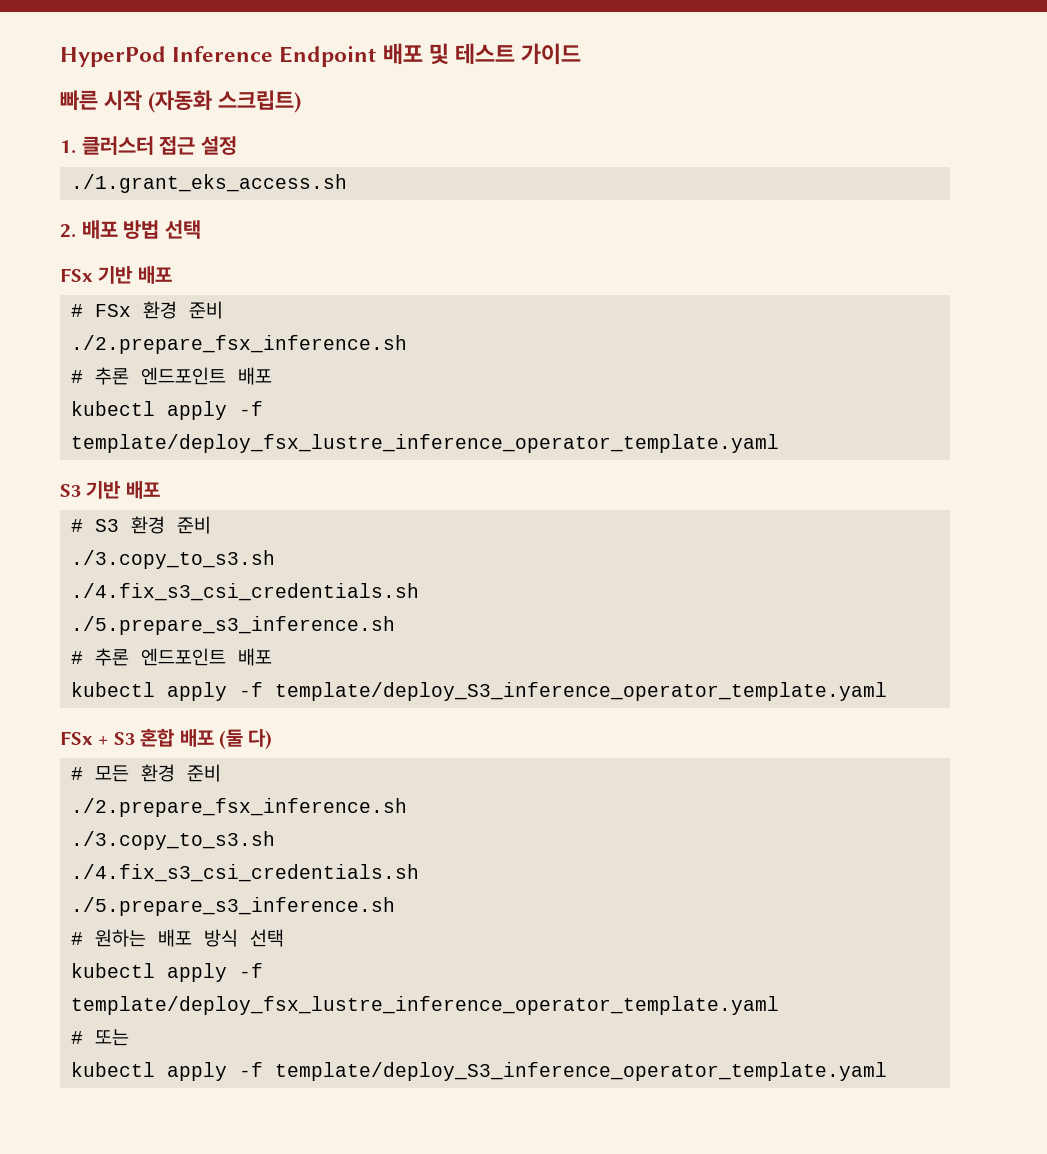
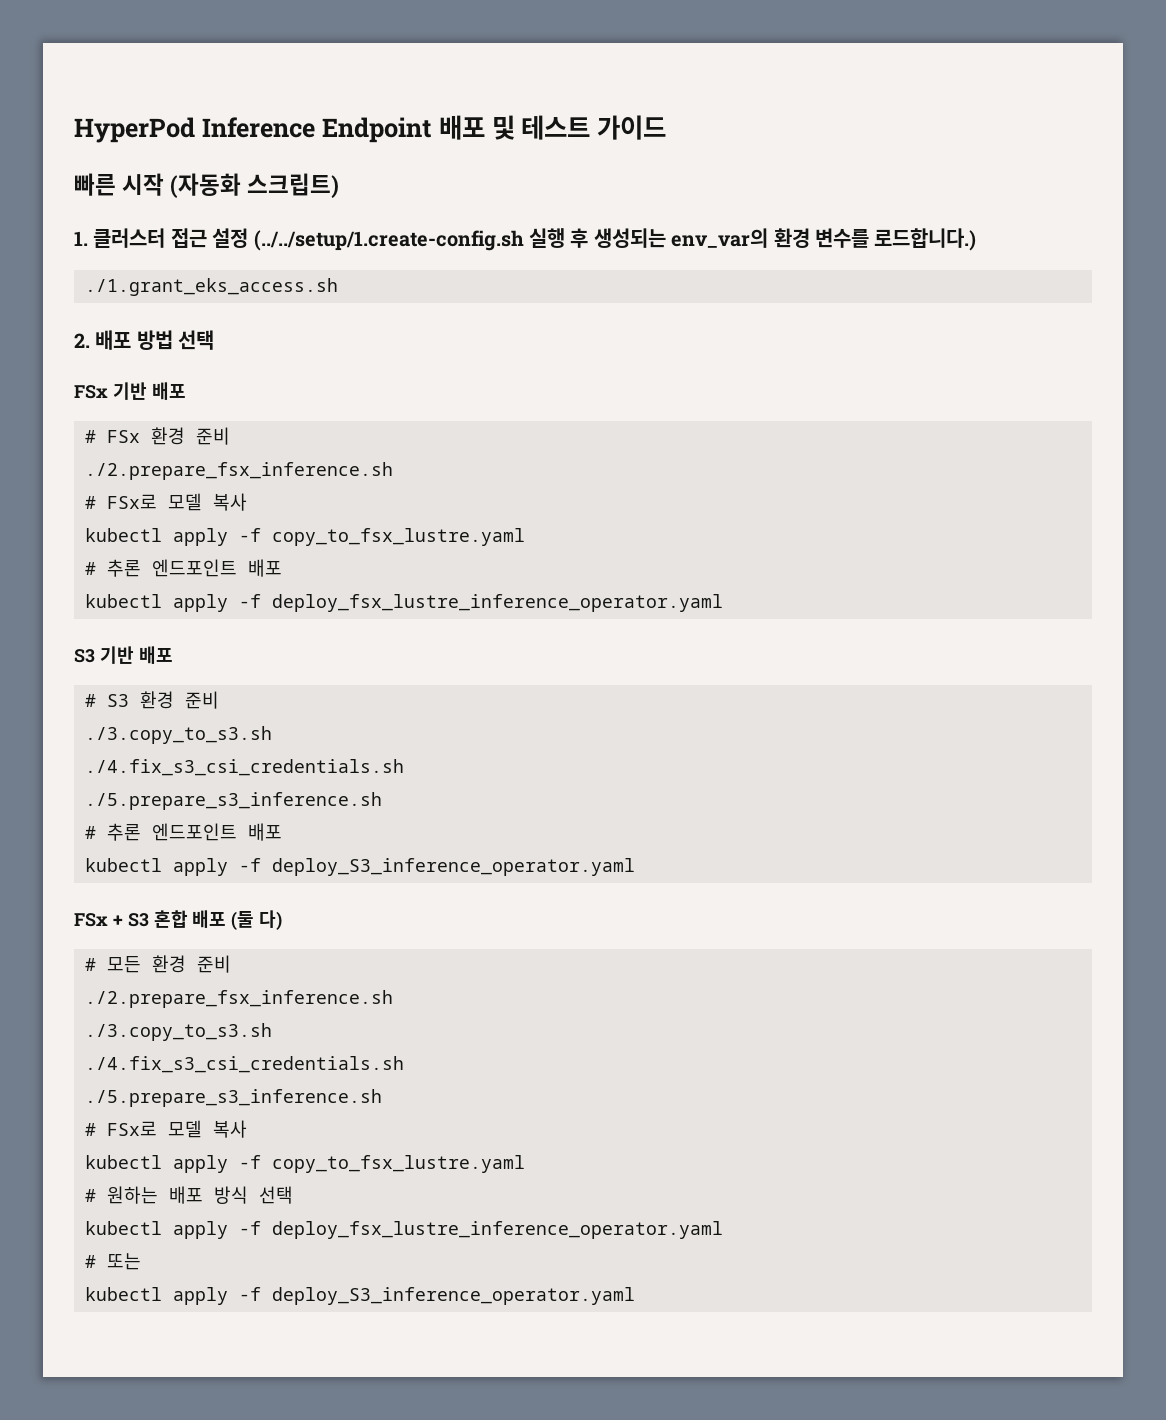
(238, 145) none -> [253,228,977,251] (../../setup/1.create-config.sh 실행 후 생성되는 env_var의 환경 변수를 로드합니다.)
[70,367,272,385] [70,401,263,420] [70,434,779,453] // # 추론 엔드포인트 배포 // kubectl apply -f template/deploy_fsx_lustre_inference_operator_template.yaml -> [84,493,247,511] [84,528,525,546] [84,559,282,577] [84,594,723,612] // # FSx로 모델 복사 // kubectl apply -f copy_to_fsx_lustre.yaml // # 추론 엔드포인트 배포 // kubectl apply -f deploy_fsx_lustre_inference_operator.yaml
[274,682,887,701] template/deploy_S3_inference_operator_template.yaml -> [271,858,635,876] deploy_S3_inference_operator.yaml
(395, 906) none -> [84,1120,247,1138] [84,1155,525,1173] // # FSx로 모델 복사 // kubectl apply -f copy_to_fsx_lustre.yaml
[70,996,779,1015] template/deploy_fsx_lustre_inference_operator_template.yaml -> [271,1221,723,1239] deploy_fsx_lustre_inference_operator.yaml
[274,1062,887,1081] template/deploy_S3_inference_operator_template.yaml -> [271,1287,635,1305] deploy_S3_inference_operator.yaml

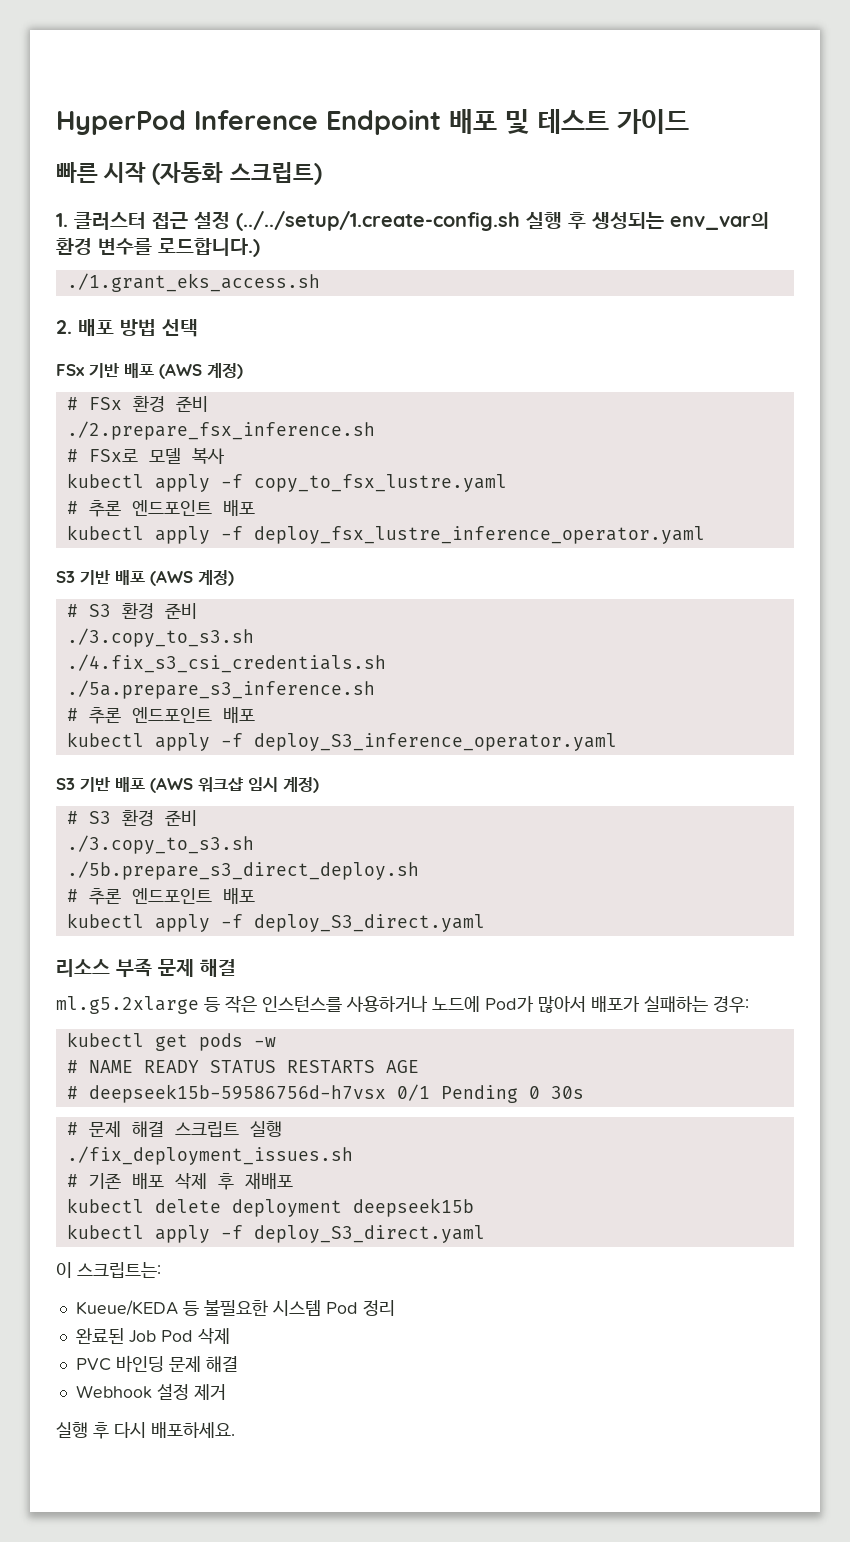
(186, 391) none -> [159,363,243,379] (AWS 계정)
(173, 655) none -> [150,570,234,586] (AWS 계정)
[84,792,382,810] ./5.prepare_s3_inference.sh -> [66,680,375,699] ./5a.prepare_s3_inference.sh
[74,910,283,930] [84,955,231,973] [84,990,393,1008] [84,1023,272,1041] [84,1056,404,1073] [84,1089,382,1107] [84,1120,247,1138] [84,1155,525,1173] [84,1186,293,1204] [84,1221,723,1239] [84,1253,141,1270] [84,1287,635,1305] FSx + S3 혼합 배포 (둘 다) // # 모든 환경 준비 // ./2.prepare_fsx_inference.sh // ./3.copy_to_s3.sh // ./4.fix_s3_csi_credentials.sh // ./5.prepare_s3_inference.sh // # FSx로 모델 복사 // kubectl apply -f copy_to_fsx_lustre.yaml // # 원하는 배포 방식 선택 // kubectl apply -f deploy_fsx_lustre_inference_operator.yaml // # 또는 // kubectl apply -f deploy_S3_inference_operator.yaml -> [56,777,319,793] [66,809,197,826] [66,835,254,854] [66,861,419,880] [66,888,255,905] [66,913,485,932] [56,958,236,977] [56,995,749,1014] [66,1032,276,1051] [66,1060,419,1073] [66,1084,584,1103] [66,1121,282,1137] [66,1146,353,1165] [66,1172,293,1190] [66,1198,474,1217] [66,1224,485,1243] [56,1262,161,1278] [75,1300,395,1316] [75,1328,230,1344] [75,1355,238,1372] [75,1383,226,1400] [56,1422,235,1439] S3 기반 배포 (AWS 워크샵 임시 계정) // # S3 환경 준비 // ./3.copy_to_s3.sh // ./5b.prepare_s3_direct_deploy.sh // # 추론 엔드포인트 배포 // kubectl apply -f deploy_S3_direct.yaml // 리소스 부족 문제 해결 // ml.g5.2xlarge 등 작은 인스턴스를 사용하거나 노드에 Pod가 많아서 배포가 실패하는 경우: // kubectl get pods -w // # NAME READY STATUS RESTARTS AGE // # deepseek15b-59586756d-h7vsx 0/1 Pending 0 30s // # 문제 해결 스크립트 실행 // ./fix_deployment_issues.sh // # 기존 배포 삭제 후 재배포 // kubectl delete deployment deepseek15b // kubectl apply -f deploy_S3_direct.yaml // 이 스크립트는: // Kueue/KEDA 등 불필요한 시스템 Pod 정리 // 완료된 Job Pod 삭제 // PVC 바인딩 문제 해결 // Webhook 설정 제거 // 실행 후 다시 배포하세요.

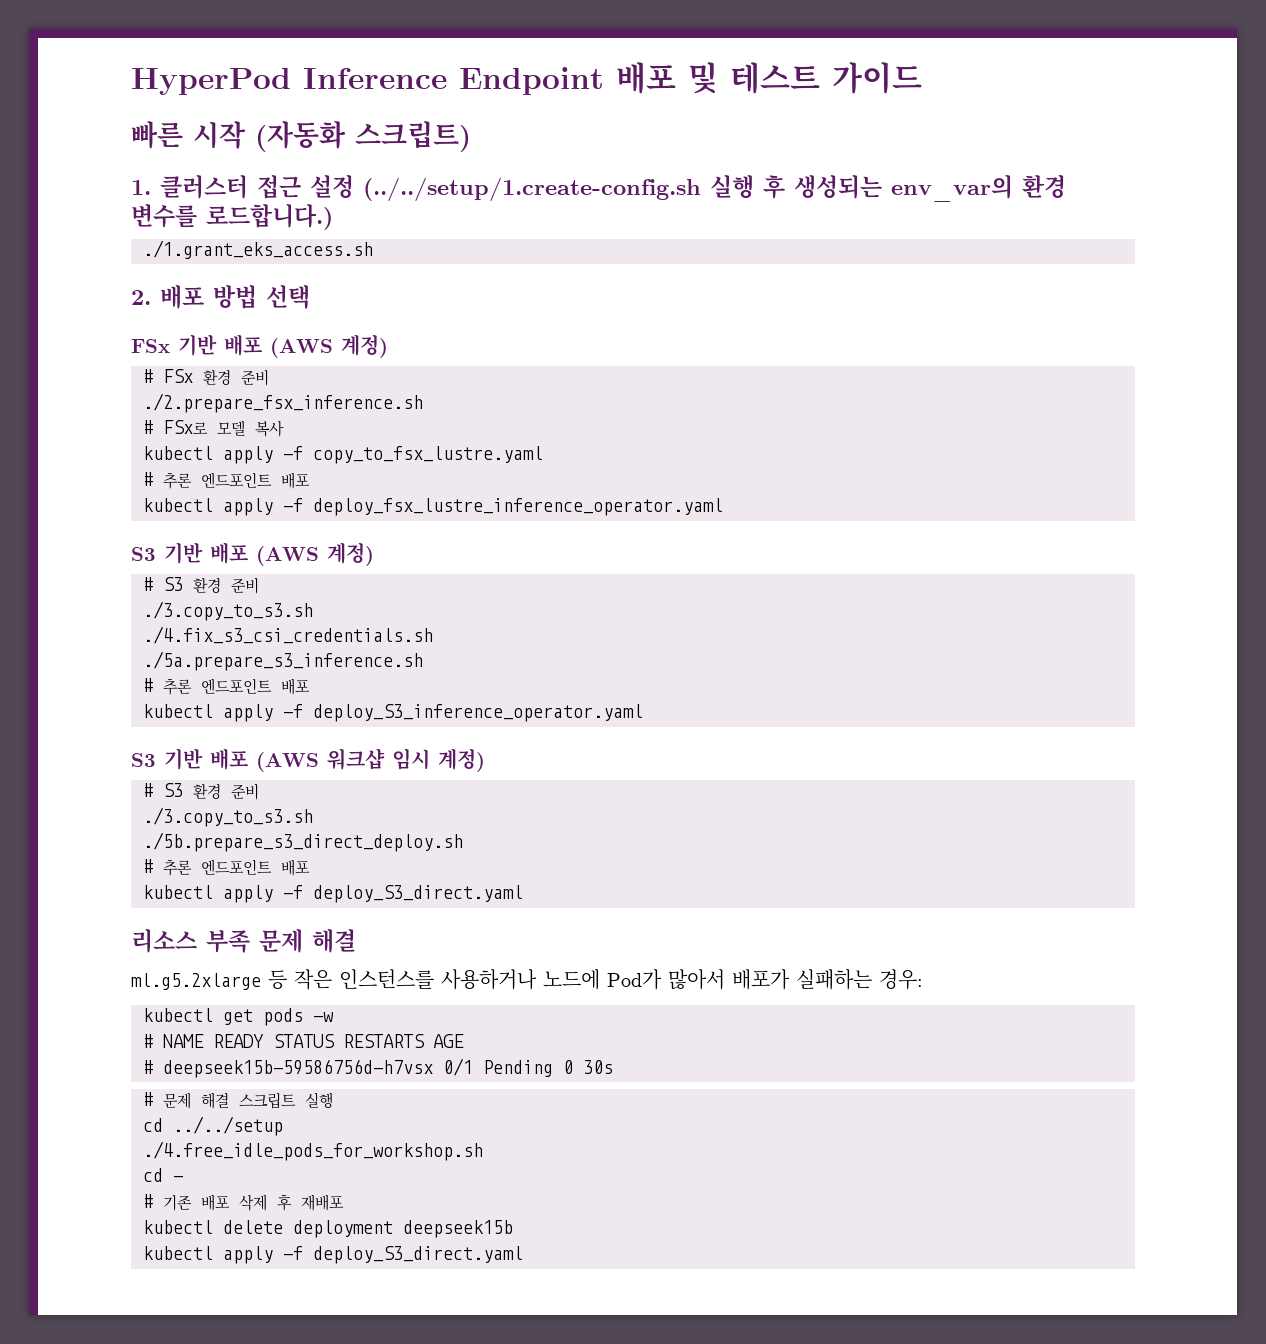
[66,1146,353,1165] ./fix_deployment_issues.sh -> [143,1116,283,1136] [143,1141,483,1161] [143,1168,183,1182] cd ../../setup // ./4.free_idle_pods_for_workshop.sh // cd -
[56,1262,161,1278] [75,1300,395,1316] [75,1328,230,1344] [75,1355,238,1372] [75,1383,226,1400] [56,1422,235,1439] // 이 스크립트는: // Kueue/KEDA 등 불필요한 시스템 Pod 정리 // 완료된 Job Pod 삭제 // PVC 바인딩 문제 해결 // Webhook 설정 제거 // 실행 후 다시 배포하세요. -> (523, 1255) none

